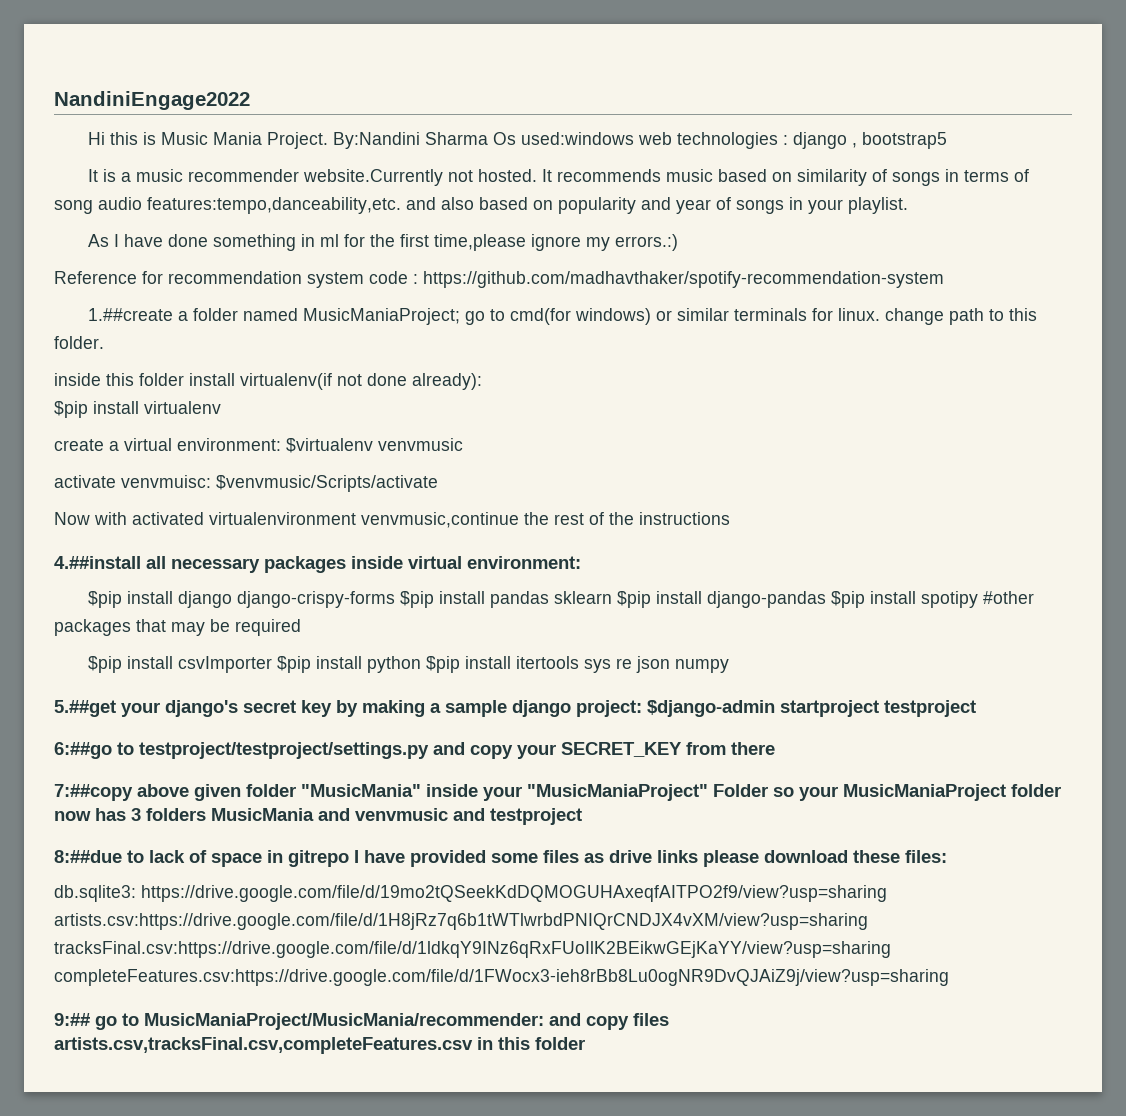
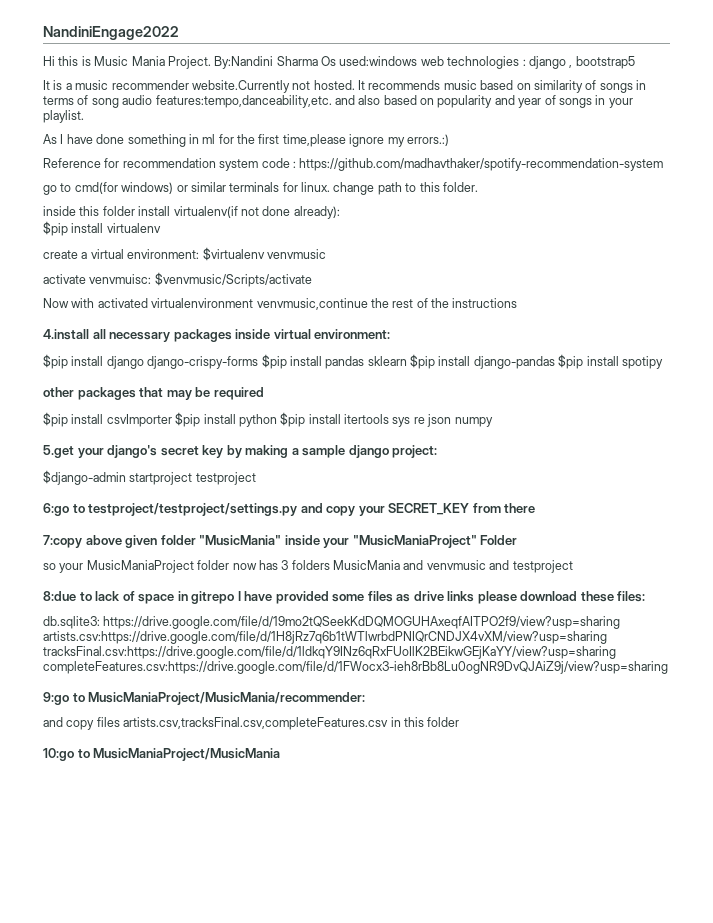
[87,308,460,325] 1.##create a folder named MusicManiaProject; -> (664, 164) none
[54,556,141,569] 4.##install -> [43,329,89,340] 4.install
[982,591,1034,604] #other -> [43,387,74,397] // other
[54,700,116,717] 5.##get -> [43,445,74,458] 5.get
(642, 708) none -> (438, 451) //
[54,742,112,759] 6:##go -> [43,503,69,516] 6:go
[54,784,133,801] 7:##copy -> [43,535,82,548] 7:copy
(768, 790) none -> (518, 540) //
[54,850,122,863] 8:##due -> [43,591,76,601] 8:due
[54,1013,117,1030] 9:## go -> [43,692,69,705] 9:go
(544, 1021) none -> (366, 698) //
(585, 1043) none -> [43,748,281,761] // 10:go to MusicManiaProject/MusicMania

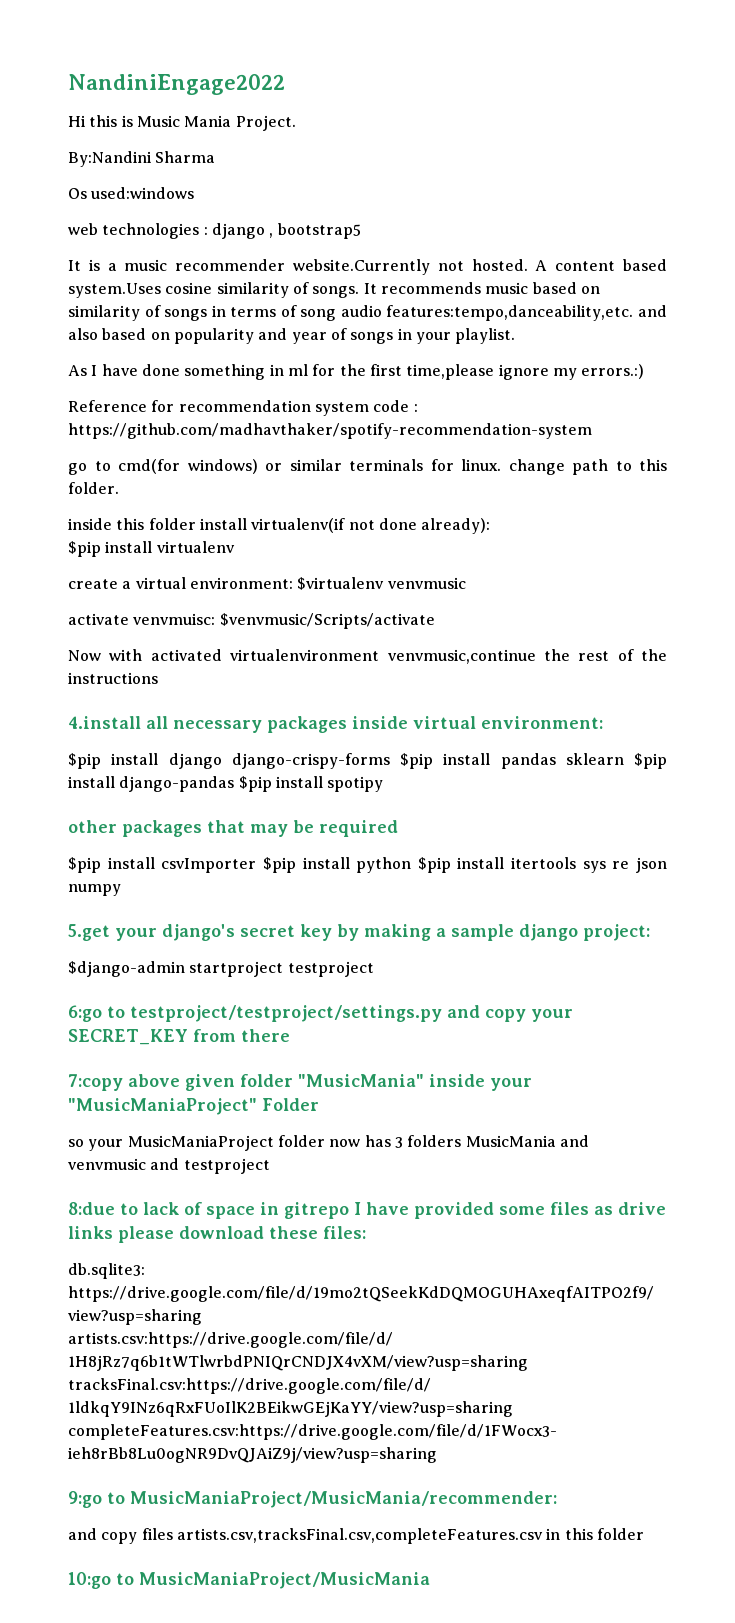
(211, 62) none -> (296, 123) //
(318, 61) none -> (216, 157) //
(418, 61) none -> (195, 193) //
(355, 85) none -> [535,259,667,271] [68,282,360,298] A content based system.Uses cosine similarity of songs.

